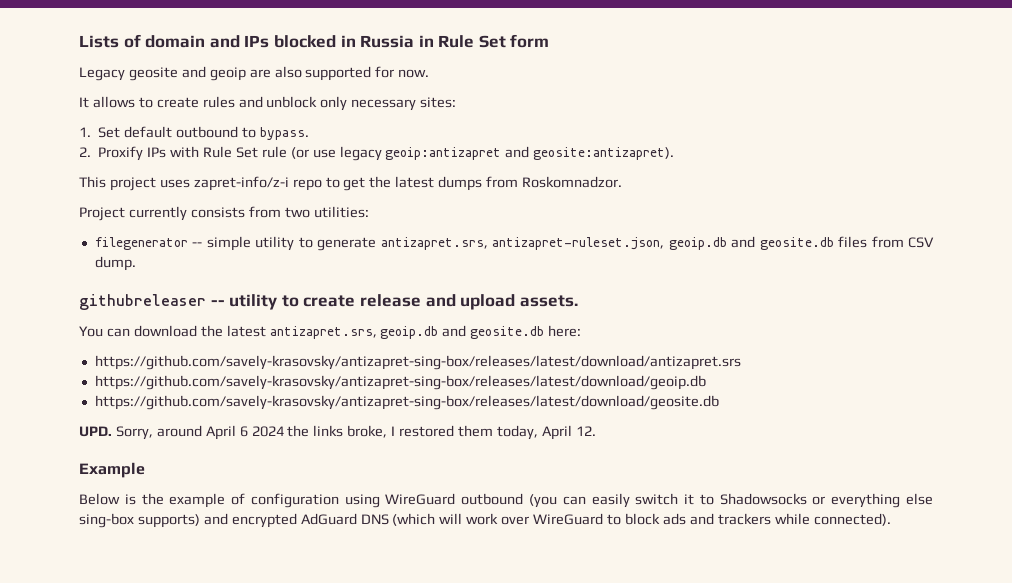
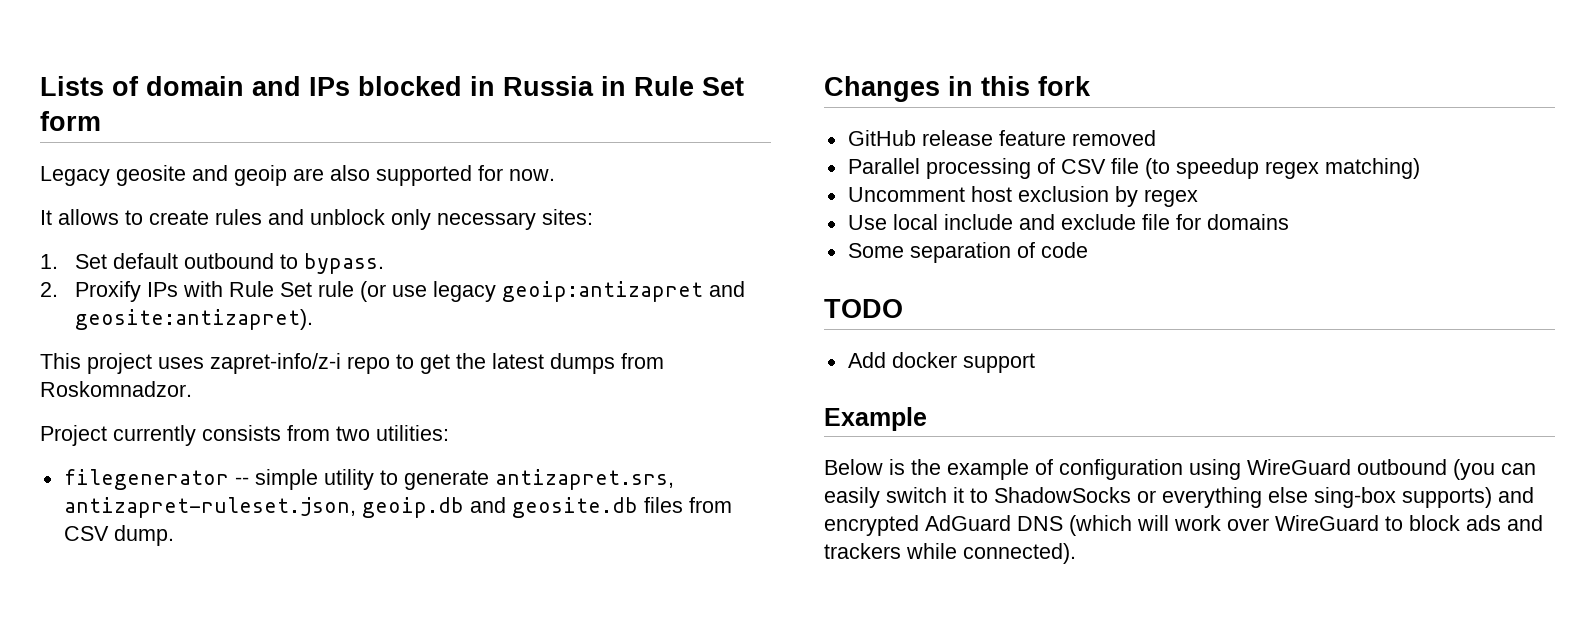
[79,294,578,310] [79,325,582,339] [94,355,741,370] [94,375,706,390] [94,395,719,410] [79,425,596,440] githubreleaser -- utility to create release and upload assets. // You can download the latest antizapret.srs, geoip.db and geosite.db here: // https://github.com/savely-krasovsky/antizapret-sing-box/releases/latest/download/antizapret.srs // https://github.com/savely-krasovsky/antizapret-sing-box/releases/latest/download/geoip.db // https://github.com/savely-krasovsky/antizapret-sing-box/releases/latest/download/geosite.db // UPD. Sorry, around April 6 2024 the links broke, I restored them today, April 12. -> [824,76,1091,102] [847,130,1156,146] [847,158,1420,179] [847,186,1198,207] [847,214,1289,230] [847,242,1088,263] [824,299,903,318] [847,352,1035,373] Changes in this fork // GitHub release feature removed // Parallel processing of CSV file (to speedup regex matching) // Uncomment host exclusion by regex // Use local include and exclude file for domains // Some separation of code // TODO // Add docker support
[719,493,807,505] Shadowsocks -> [994,487,1131,503] ShadowSocks

